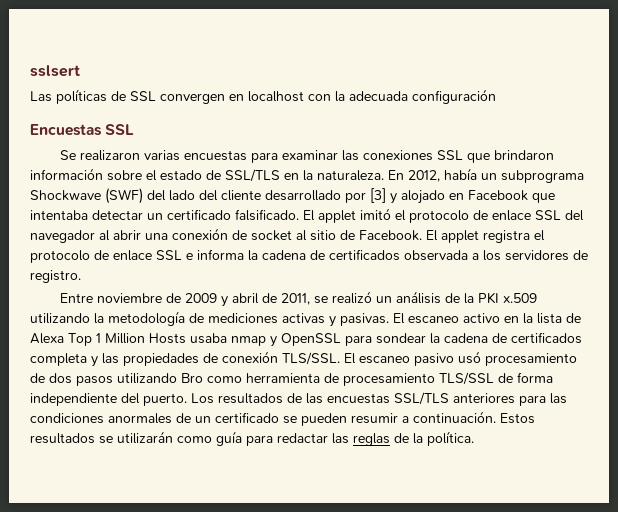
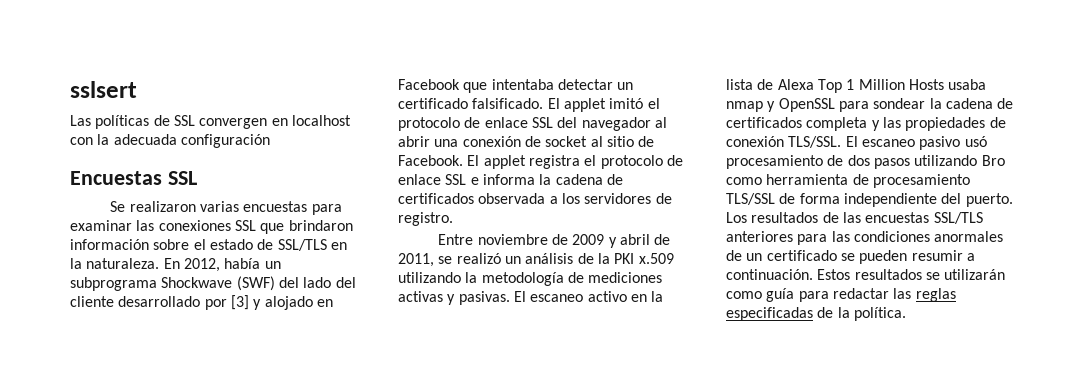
(390, 439) none -> [726,307,813,321] especificadas

